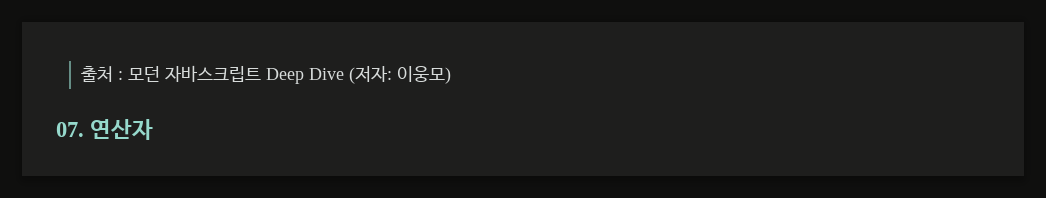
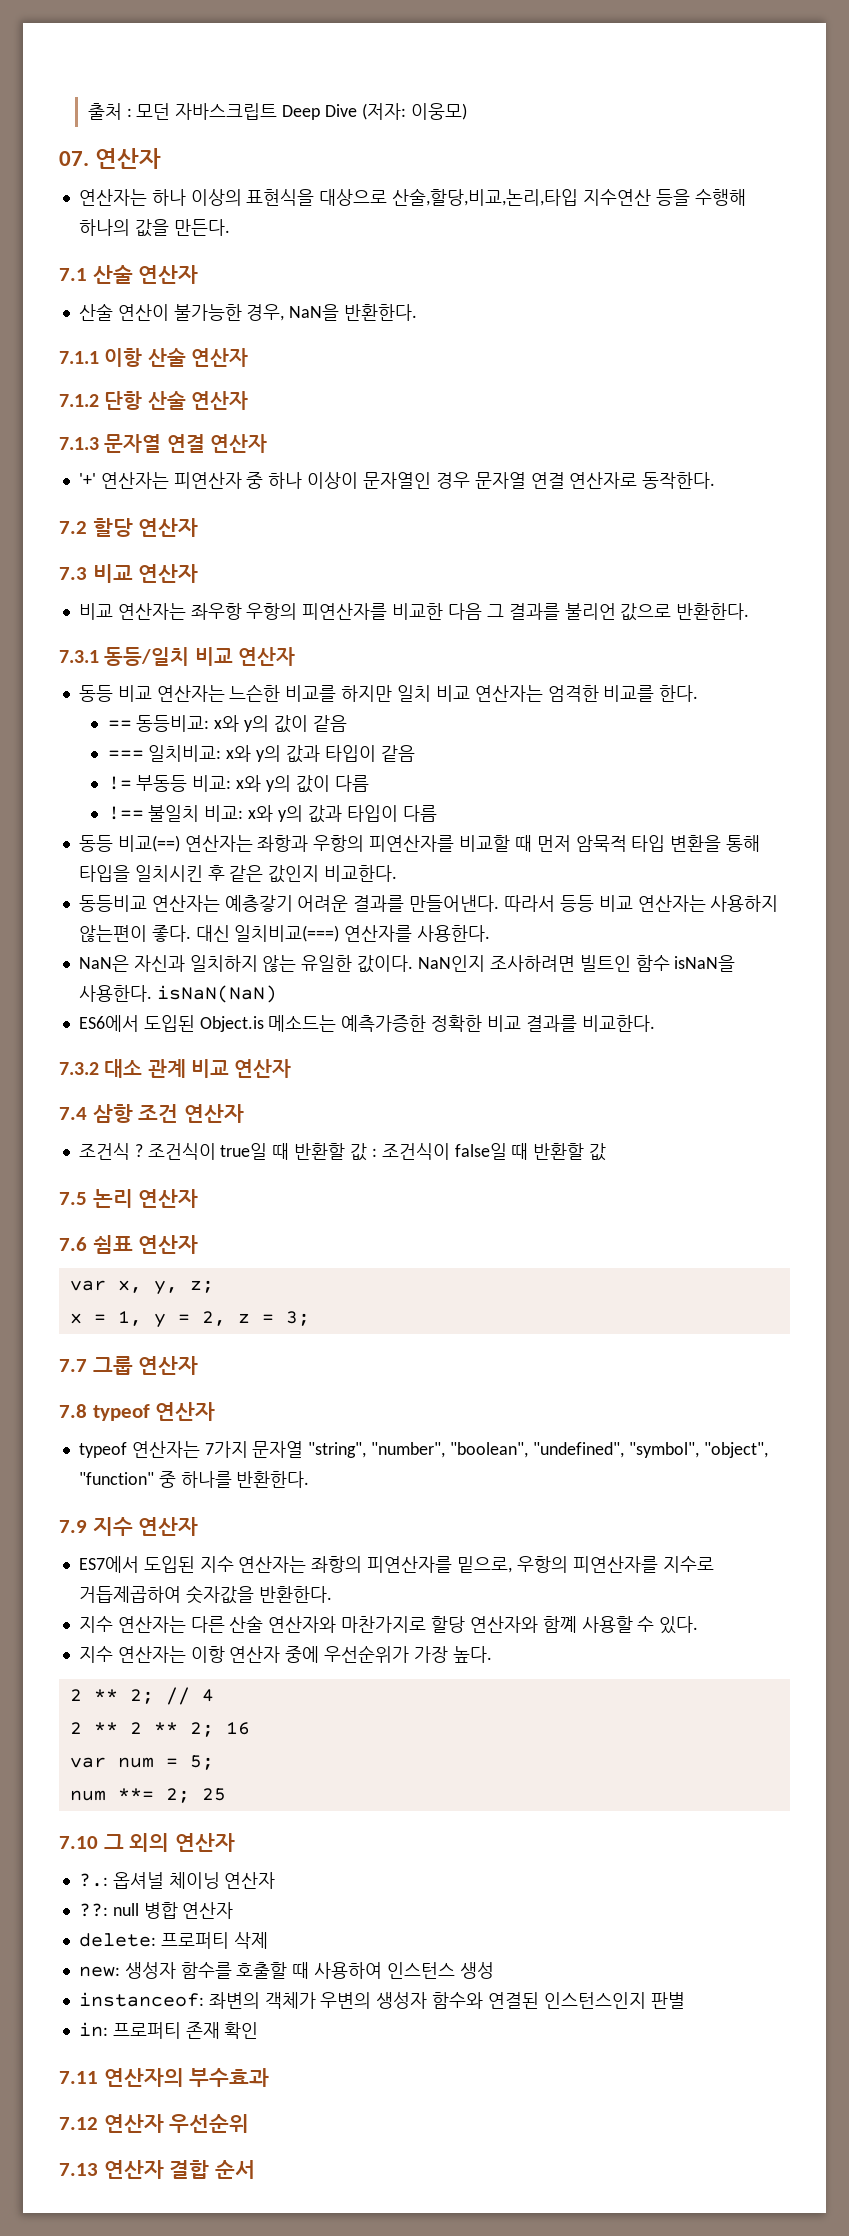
(154, 129) none -> [78,188,746,206] [78,219,230,237] [59,265,199,284] [78,303,418,321] [59,348,248,367] [59,391,248,410] [59,434,267,453] [78,472,716,489] [59,518,199,537] [59,564,199,583] [78,603,750,621] [59,647,295,666] [78,684,699,702] [107,715,347,733] [107,745,415,763] [107,775,369,793] [107,805,437,823] [78,835,761,852] [78,865,398,883] [78,895,779,912] [78,925,491,942] [78,955,736,973] [78,985,277,1003] [78,1015,655,1032] [59,1059,292,1078] [59,1104,245,1123] [78,1143,607,1161] [59,1189,199,1208] [59,1235,199,1254] [69,1280,214,1295] [69,1311,310,1328] [59,1356,199,1375] [59,1402,216,1421] [78,1441,768,1458] [78,1471,310,1488] [59,1517,199,1536] [78,1556,714,1573] [78,1585,332,1604] [78,1615,699,1634] [78,1645,492,1663] [69,1687,214,1705] [69,1722,250,1737] [69,1755,214,1770] [69,1788,226,1803] [59,1833,236,1852] [78,1872,276,1889] [78,1902,234,1919] [78,1932,268,1949] [78,1962,494,1979] [78,1992,685,2009] [78,2022,259,2039] [59,2068,270,2087] [59,2114,250,2133] [59,2160,256,2179] // 연산자는 하나 이상의 표현식을 대상으로 산술,할당,비교,논리,타입 지수연산 등을 수행해 하나의 값을 만든다. // 7.1 산술 연산자 // 산술 연산이 불가능한 경우, NaN을 반환한다. // 7.1.1 이항 산술 연산자 // 7.1.2 단항 산술 연산자 // 7.1.3 문자열 연결 연산자 // '+' 연산자는 피연산자 중 하나 이상이 문자열인 경우 문자열 연결 연산자로 동작한다. // 7.2 할당 연산자 // 7.3 비교 연산자 // 비교 연산자는 좌우항 우항의 피연산자를 비교한 다음 그 결과를 불리언 값으로 반환한다. // 7.3.1 동등/일치 비교 연산자 // 동등 비교 연산자는 느슨한 비교를 하지만 일치 비교 연산자는 엄격한 비교를 한다. // == 동등비교: x와 y의 값이 같음 // === 일치비교: x와 y의 값과 타입이 같음 // != 부동등 비교: x와 y의 값이 다름 // !== 불일치 비교: x와 y의 값과 타입이 다름 // 동등 비교(==) 연산자는 좌항과 우항의 피연산자를 비교할 때 먼저 암묵적 타입 변환을 통해 타입을 일치시킨 후 같은 값인지 비교한다. // 동등비교 연산자는 예층갛기 어려운 결과를 만들어낸다. 따라서 등등 비교 연산자는 사용하지 않는편이 좋다. 대신 일치비교(===) 연산자를 사용한다. // NaN은 자신과 일치하지 않는 유일한 값이다. NaN인지 조사하려면 빌트인 함수 isNaN을 사용한다. isNaN(NaN) // ES6에서 도입된 Object.is 메소드는 예측가증한 정확한 비교 결과를 비교한다. // 7.3.2 대소 관계 비교 연산자 // 7.4 삼항 조건 연산자 // 조건식 ? 조건식이 true일 때 반환할 값 : 조건식이 false일 때 반환할 값 // 7.5 논리 연산자 // 7.6 쉼표 연산자 // var x, y, z; // x = 1, y = 2, z = 3; // 7.7 그룹 연산자 // 7.8 typeof 연산자 // typeof 연산자는 7가지 문자열 "string", "number", "boolean", "undefined", "symbol", "object", "function" 중 하나를 반환한다. // 7.9 지수 연산자 // ES7에서 도입된 지수 연산자는 좌항의 피연산자를 밑으로, 우항의 피연산자를 지수로 거듭제곱하여 숫자값을 반환한다. // 지수 연산자는 다른 산술 연산자와 마찬가지로 할당 연산자와 함꼐 사용할 수 있다. // 지수 연산자는 이항 연산자 중에 우선순위가 가장 높다. // 2 ** 2; // 4 // 2 ** 2 ** 2; 16 // var num = 5; // num **= 2; 25 // 7.10 그 외의 연산자 // ?.: 옵셔널 체이닝 연산자 // ??: null 병합 연산자 // delete: 프로퍼티 삭제 // new: 생성자 함수를 호출할 때 사용하여 인스턴스 생성 // instanceof: 좌변의 객체가 우변의 생성자 함수와 연결된 인스턴스인지 판별 // in: 프로퍼티 존재 확인 // 7.11 연산자의 부수효과 // 7.12 연산자 우선순위 // 7.13 연산자 결합 순서

